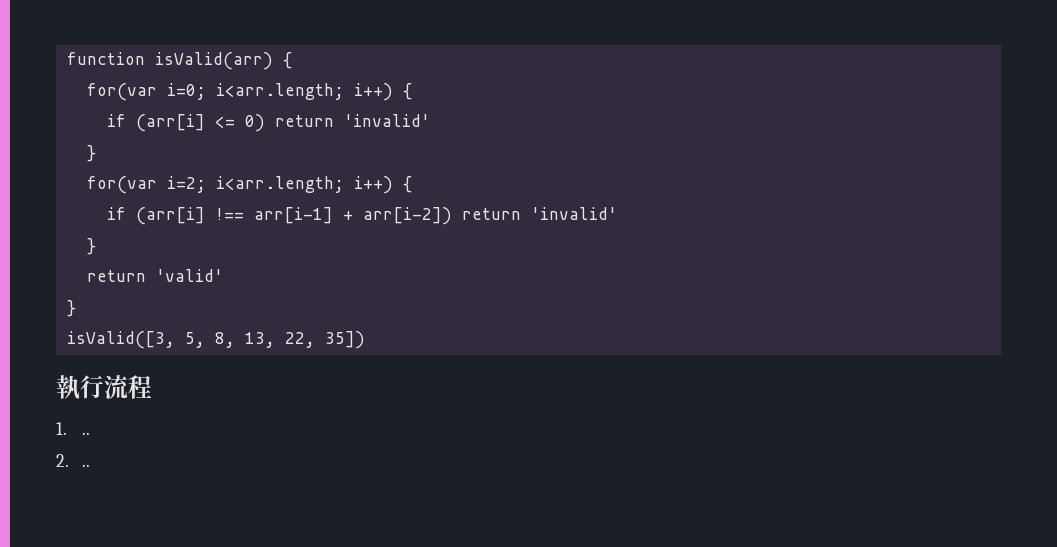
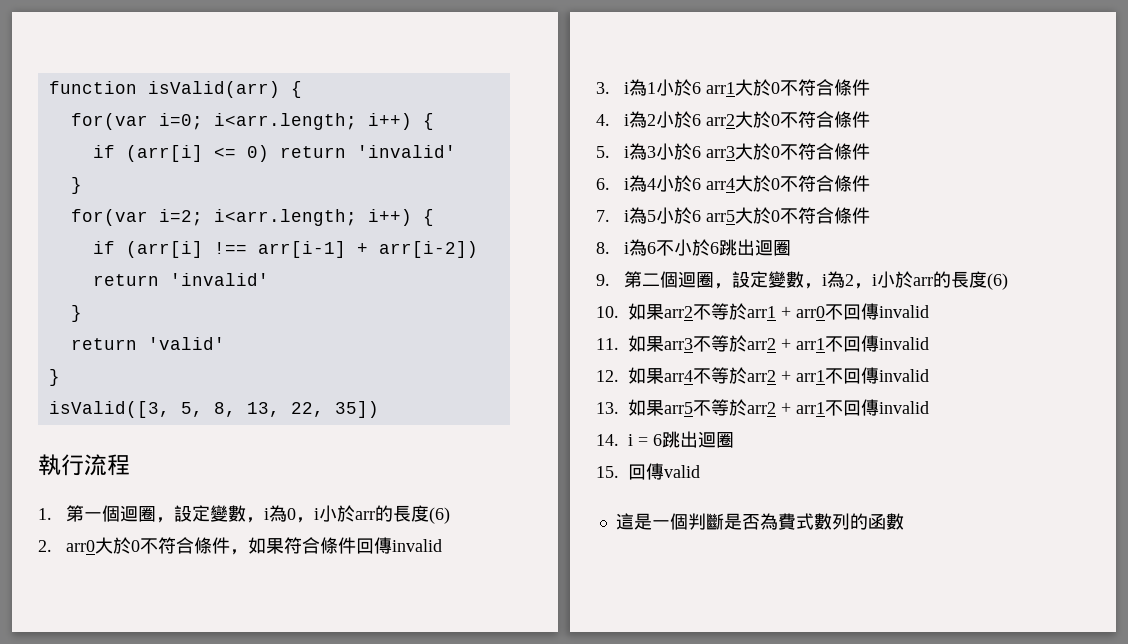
[82,432,91,435] [56,454,91,467] .. // 2. .. -> [66,505,451,524] [38,537,443,555] [596,79,871,96] [596,111,871,128] [596,143,871,160] [596,175,871,192] [596,207,871,224] [596,239,792,256] [596,271,1009,290] [596,303,929,320] [596,335,929,352] [596,367,929,384] [596,399,929,416] [596,431,734,448] [596,463,700,480] [615,513,904,530] 第一個迴圈，設定變數，i為0，i小於arr的長度(6) // 2. arr0大於0不符合條件，如果符合條件回傳invalid // 3. i為1小於6 arr1大於0不符合條件 // 4. i為2小於6 arr2大於0不符合條件 // 5. i為3小於6 arr3大於0不符合條件 // 6. i為4小於6 arr4大於0不符合條件 // 7. i為5小於6 arr5大於0不符合條件 // 8. i為6不小於6跳出迴圈 // 9.第二個迴圈，設定變數，i為2，i小於arr的長度(6) // 10.如果arr2不等於arr1 + arr0不回傳invalid // 11.如果arr3不等於arr2 + arr1不回傳invalid // 12.如果arr4不等於arr2 + arr1不回傳invalid // 13.如果arr5不等於arr2 + arr1不回傳invalid // 14. i = 6跳出迴圈 // 15.回傳valid // 這是一個判斷是否為費式數列的函數

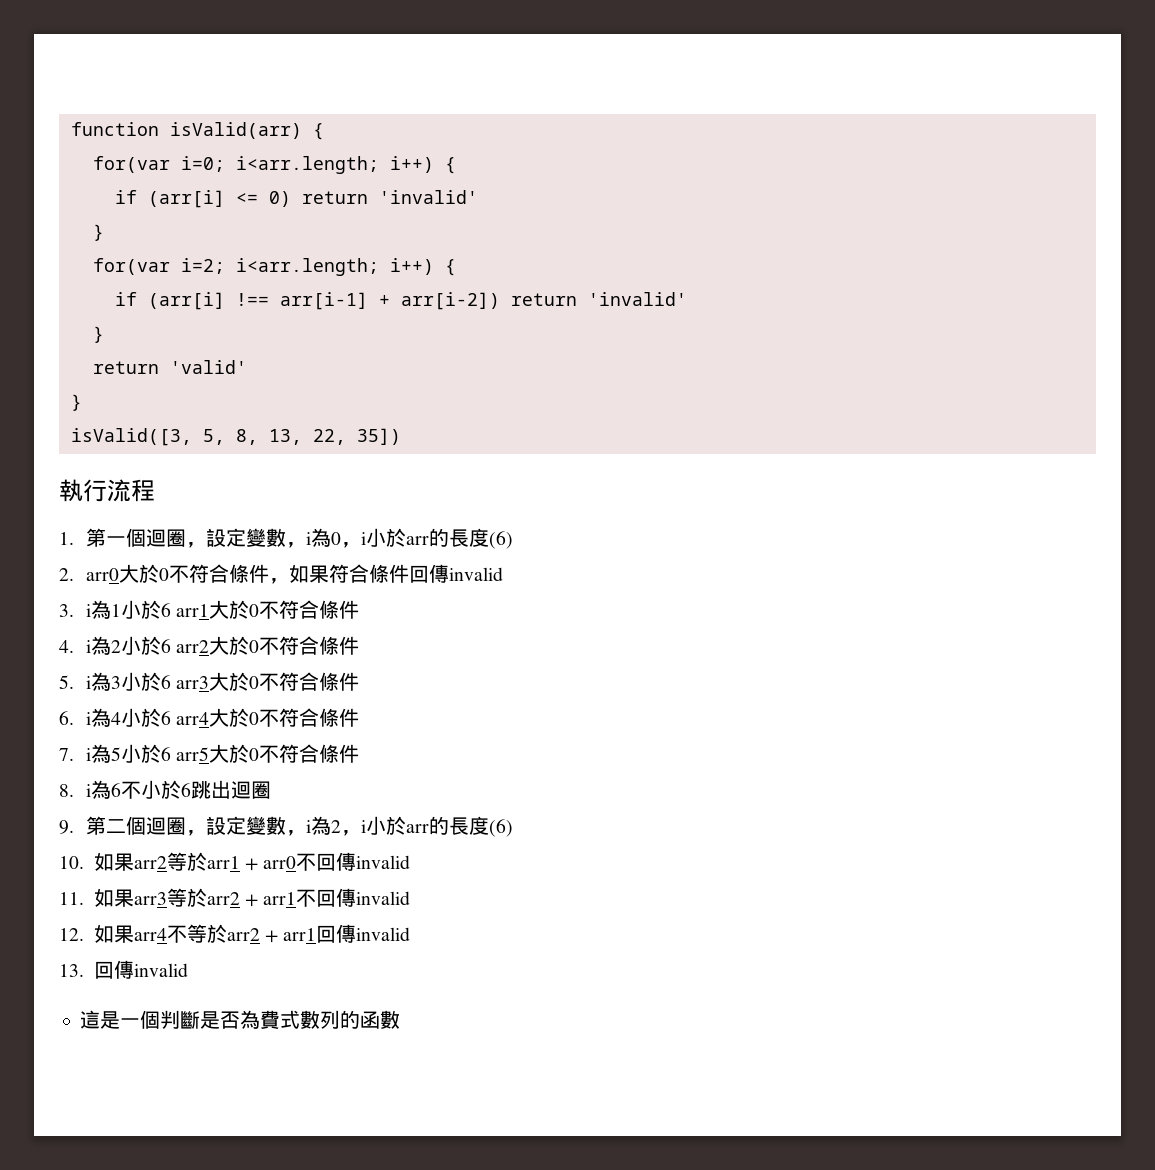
[693,304,711,320] 不 -> (167, 862) none
[693,336,711,352] 不 -> (167, 898) none
[825,368,843,384] 不 -> (317, 934) none
[628,399,929,416] [596,431,734,448] [596,463,700,480] 如果arr5不等於arr2 + arr1不回傳invalid // 14. i = 6跳出迴圈 // 15.回傳valid -> [93,960,188,979] 回傳invalid

